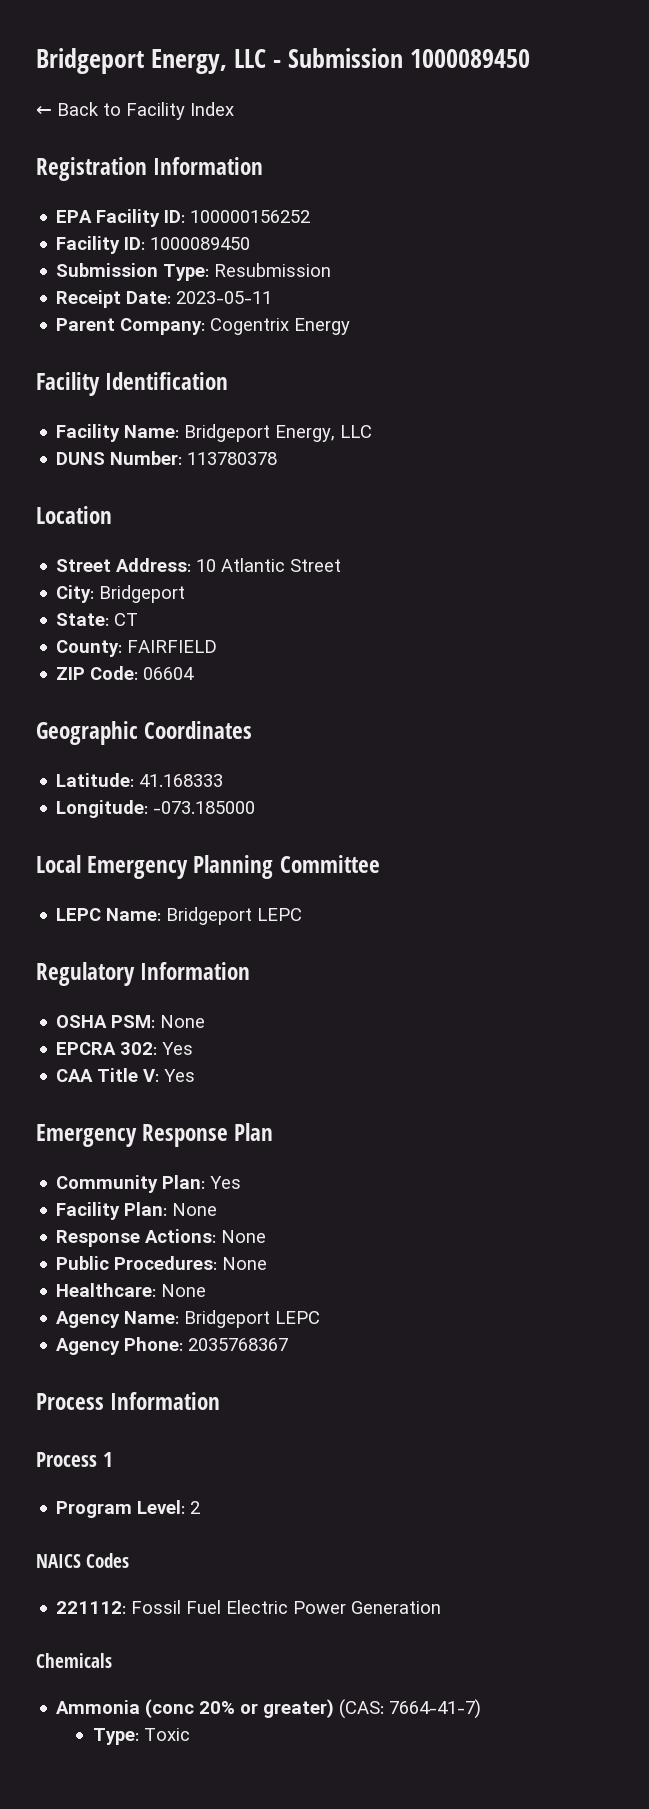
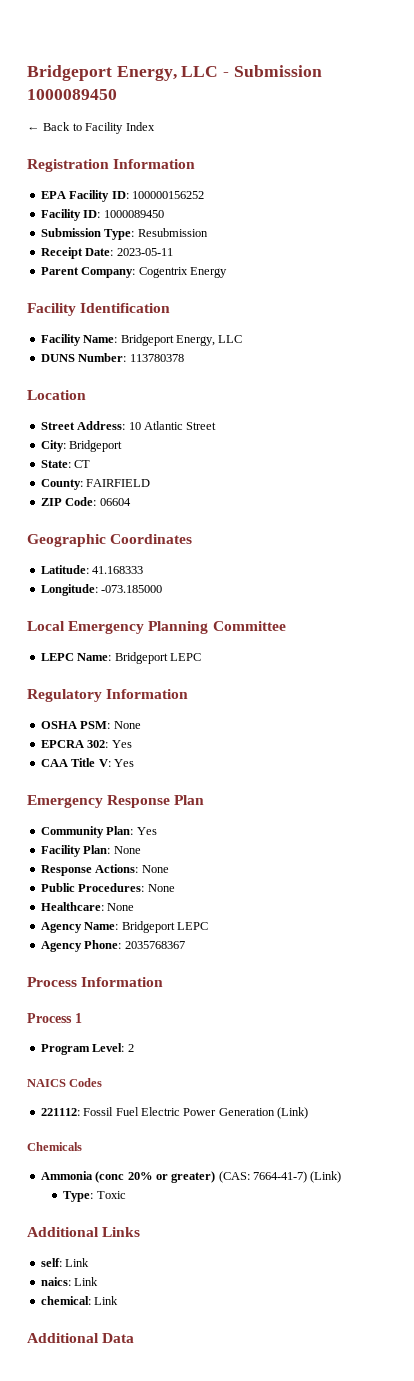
(442, 1607) none -> [277,1107,308,1119] (Link)
(482, 1709) none -> [310,1171,342,1183] (Link)
(191, 1734) none -> [27,1227,141,1237] [40,1258,90,1267] [40,1277,99,1286] [40,1296,119,1305] [27,1333,135,1343] // Additional Links // self: Link // naics: Link // chemical: Link // Additional Data

